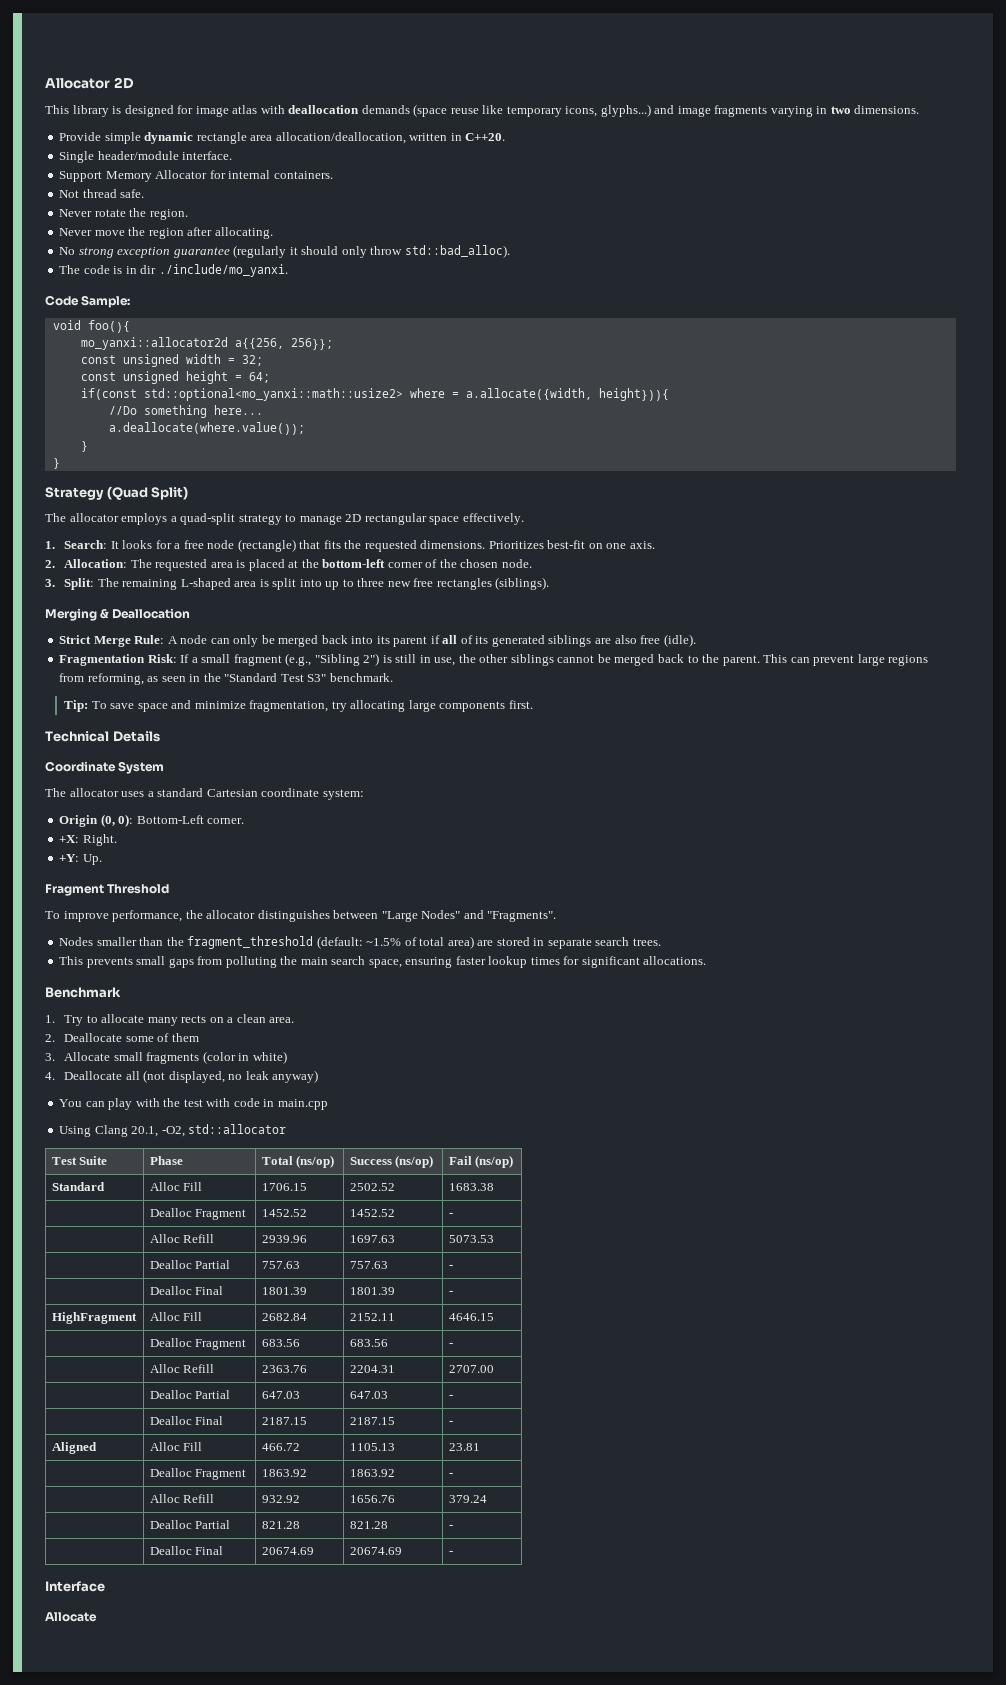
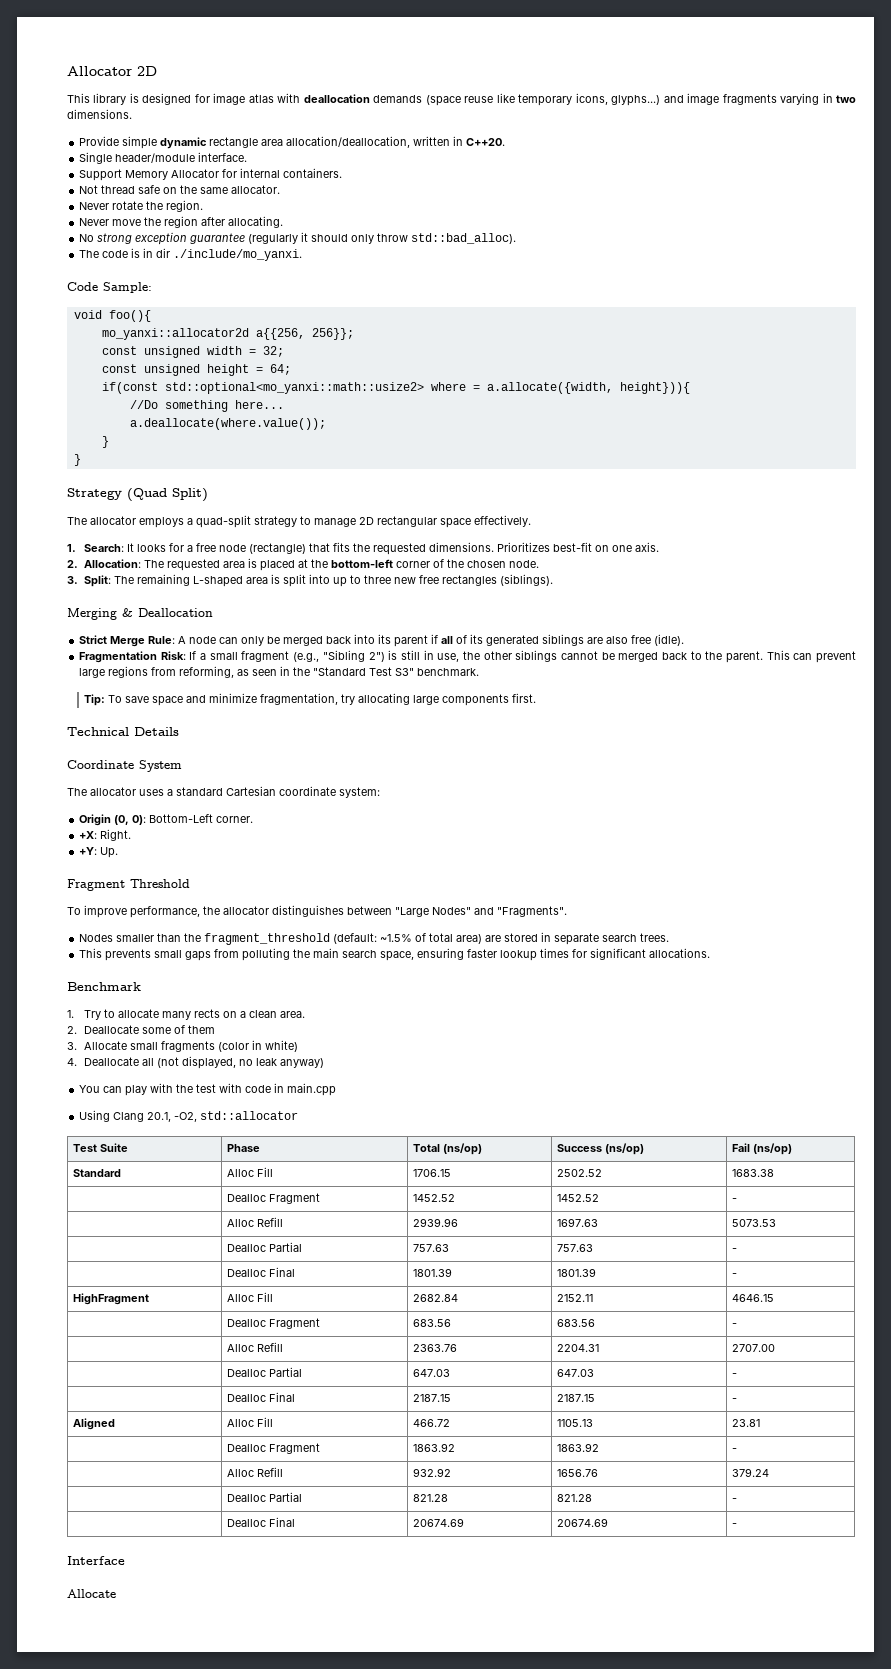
[120,189,145,198] safe. -> [138,185,281,194] safe on the same allocator.

